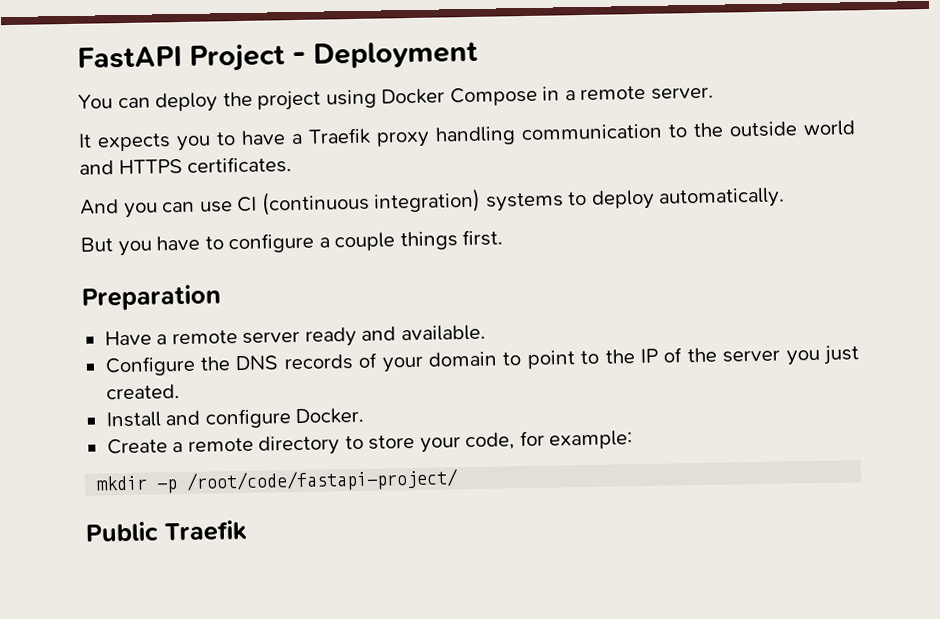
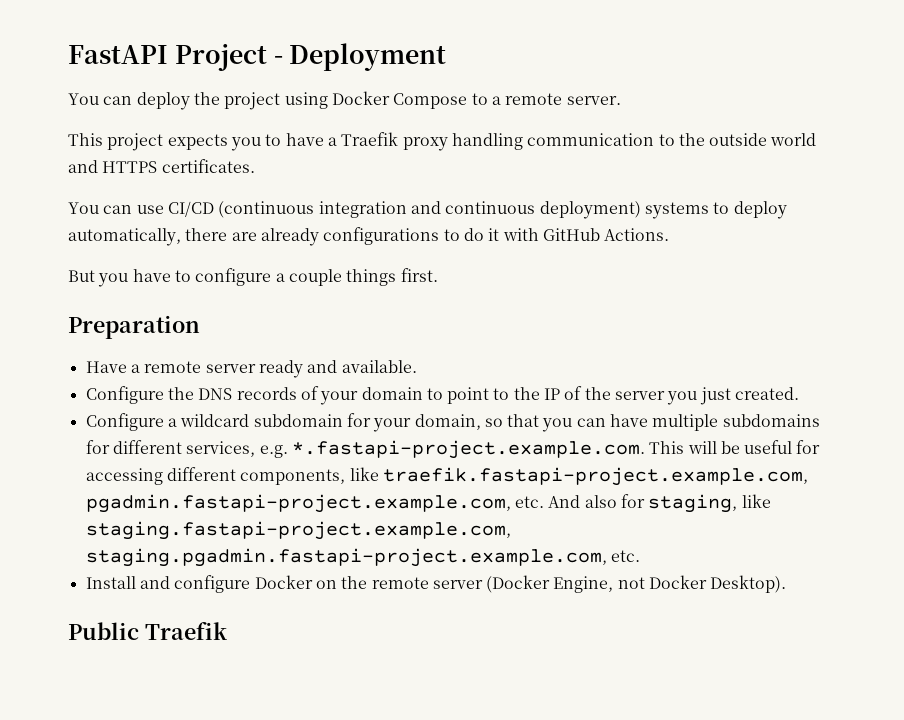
[542,86,561,101] in -> [471,93,488,105] to
[78,133,92,148] It -> [68,133,164,151] This project
[80,187,786,219] And you can use CI (continuous integration) systems to deploy automatically. -> [68,201,787,219] [68,227,670,246] You can use CI/CD (continuous integration and continuous deployment) systems to deploy automatically, there are already configurations to do it with GitHub Actions.
[105,407,365,429] [106,430,634,456] [96,468,460,494] Install and configure Docker. // Create a remote directory to store your code, for example: // mkdir -p /root/code/fastapi-project/ -> [85,413,820,432] [85,440,821,459] [85,467,808,486] [85,494,771,513] [85,521,511,540] [85,548,640,567] [85,575,787,593] Configure a wildcard subdomain for your domain, so that you can have multiple subdomains for different services, e.g. *.fastapi-project.example.com. This will be useful for accessing different components, like traefik.fastapi-project.example.com, pgadmin.fastapi-project.example.com, etc. And also for staging, like staging.fastapi-project.example.com, staging.pgadmin.fastapi-project.example.com, etc. // Install and configure Docker on the remote server (Docker Engine, not Docker Desktop).

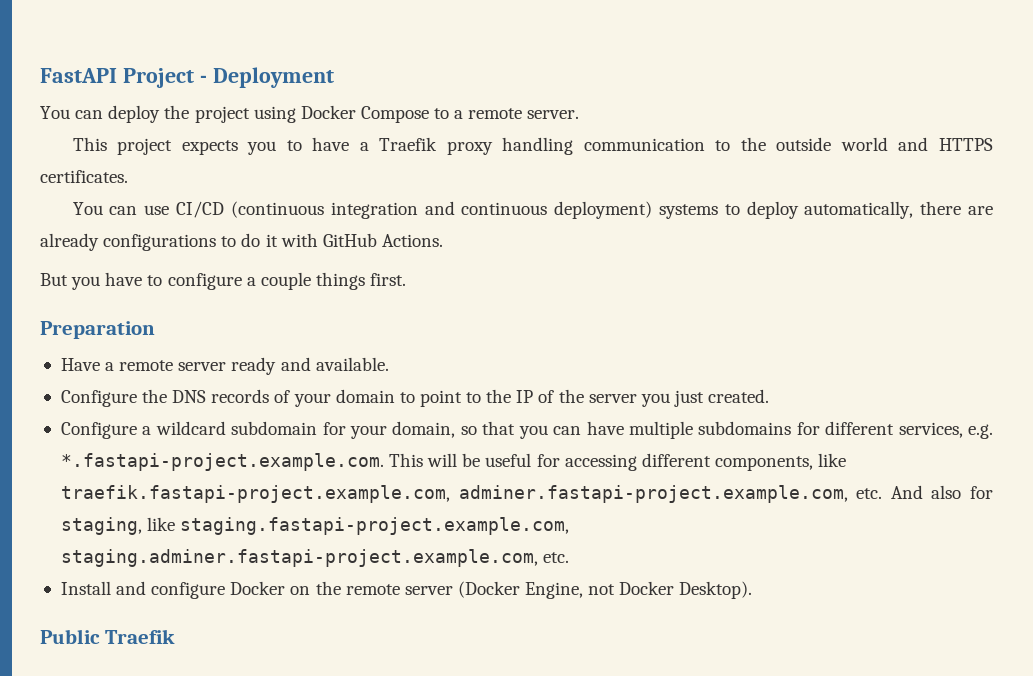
[85,494,511,513] pgadmin.fastapi-project.example.com, -> [458,485,848,503] adminer.fastapi-project.example.com,
[85,548,607,567] staging.pgadmin.fastapi-project.example.com, -> [60,549,538,567] staging.adminer.fastapi-project.example.com,

